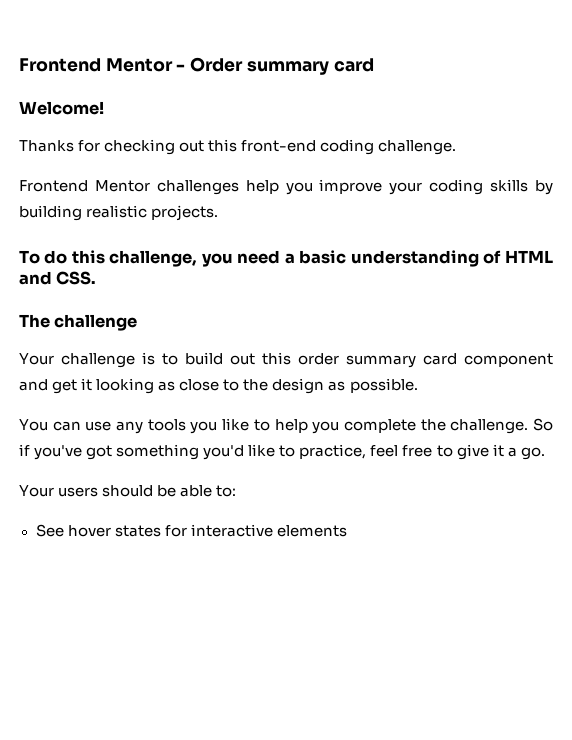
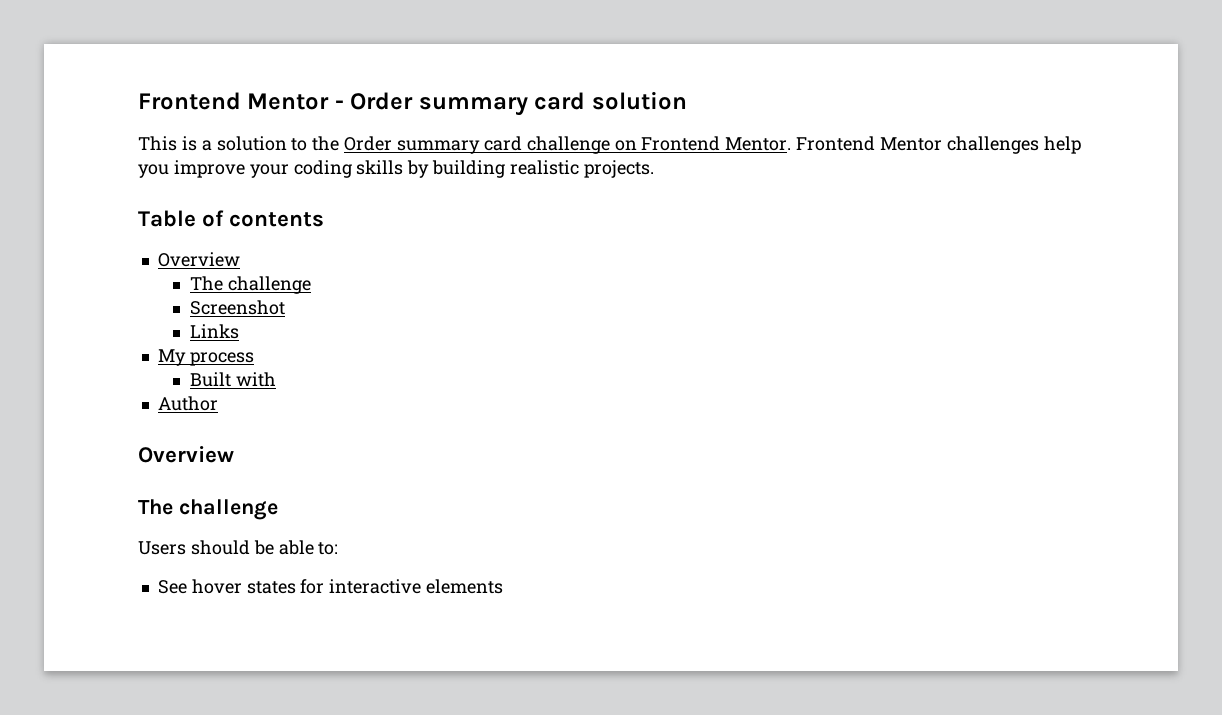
[19,101,104,115] [19,139,457,155] // Welcome! // Thanks for checking out this front-end coding challenge. // -> [591,91,687,110] [138,136,792,154] solution // This is a solution to the Order summary card challenge on Frontend Mentor.
[19,250,553,267] [19,271,97,285] [19,314,138,331] [19,352,553,368] [19,378,418,394] [19,418,553,434] [19,444,545,460] [19,485,99,497] To do this challenge, you need a basic understanding of HTML and CSS. // The challenge // Your challenge is to build out this order summary card component and get it looking as close to the design as possible. // You can use any tools you like to help you complete the challenge. So if you've got something you'd like to practice, feel free to give it a go. // Your users -> [138,210,325,227] [157,252,240,267] [189,276,311,294] [189,300,285,315] [189,324,239,339] [157,349,254,366] [189,372,276,387] [157,396,218,411] [138,446,234,463] [138,499,278,520] [138,541,186,555] Table of contents // Overview // The challenge // Screenshot // Links // My process // Built with // Author // Overview // The challenge // Users

